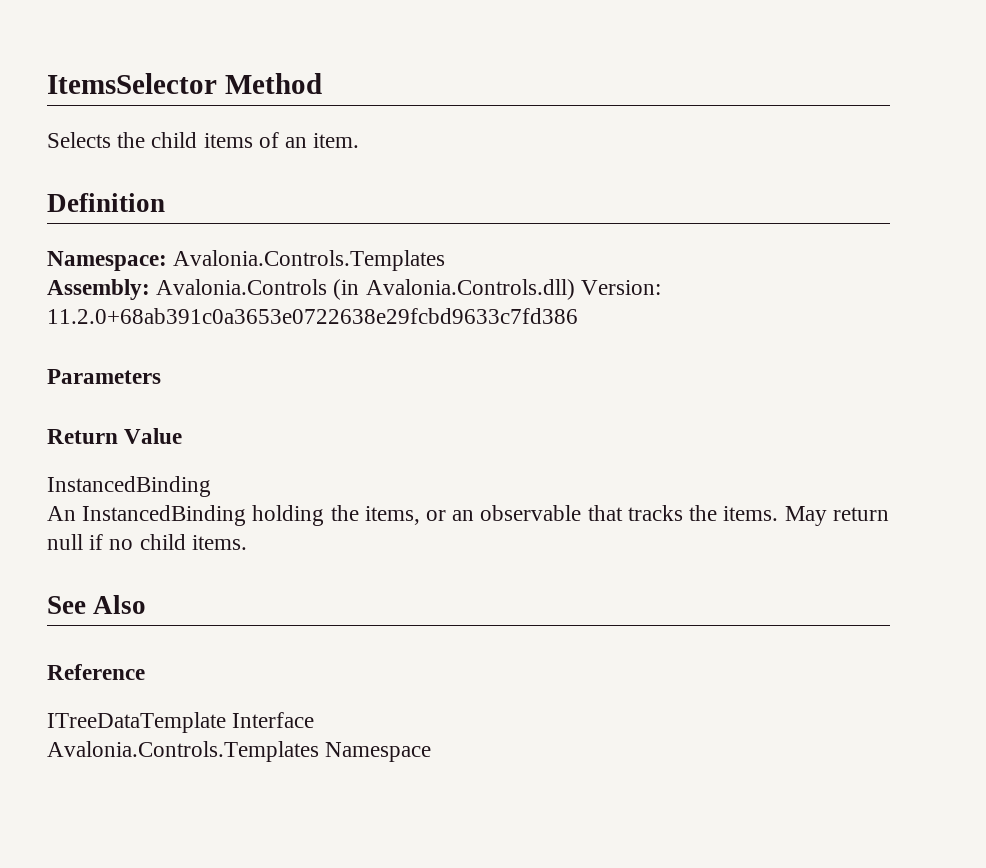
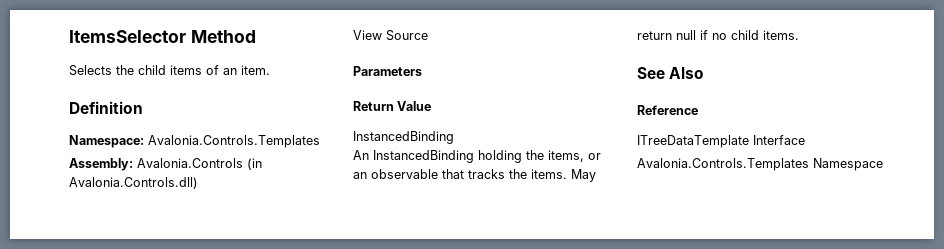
[580,280,661,295] [47,308,578,324] Version: 11.2.0+68ab391c0a3653e0722638e29fcbd9633c7fd386 -> [353,30,428,41] // View Source

